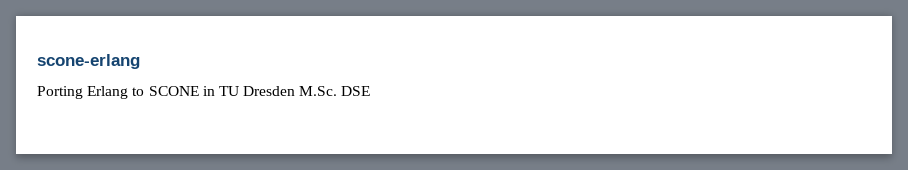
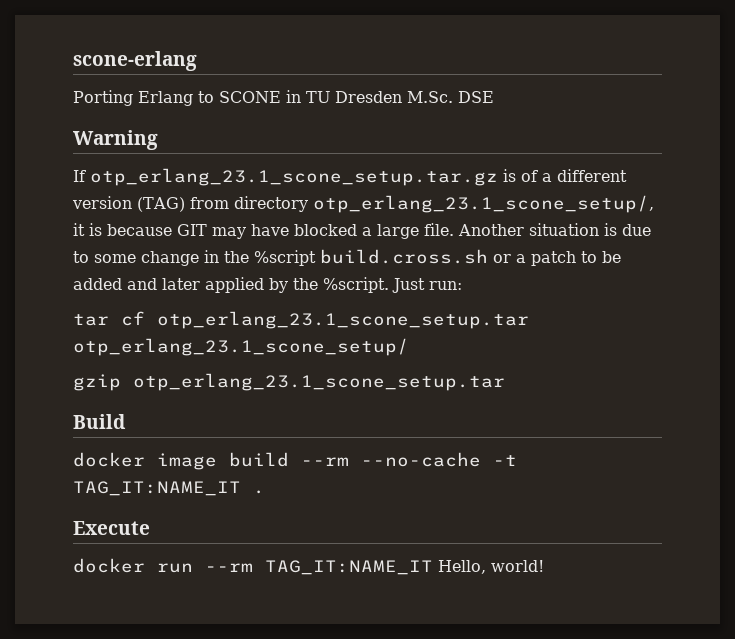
(371, 91) none -> [73,130,158,150] [73,168,627,186] [72,195,654,213] [73,223,651,239] [73,249,621,266] [73,277,462,293] [73,311,529,329] [73,338,409,356] [73,373,505,391] [73,414,126,429] [73,452,517,470] [73,481,265,496] [73,521,150,535] [73,558,544,575] // Warning // If otp_erlang_23.1_scone_setup.tar.gz is of a different version (TAG) from directory otp_erlang_23.1_scone_setup/, it is because GIT may have blocked a large file. Another situation is due to some change in the %script build.cross.sh or a patch to be added and later applied by the %script. Just run: // tar cf otp_erlang_23.1_scone_setup.tar otp_erlang_23.1_scone_setup/ // gzip otp_erlang_23.1_scone_setup.tar // Build // docker image build --rm --no-cache -t TAG_IT:NAME_IT . // Execute // docker run --rm TAG_IT:NAME_IT Hello, world!

